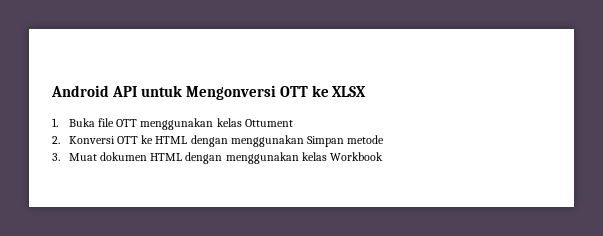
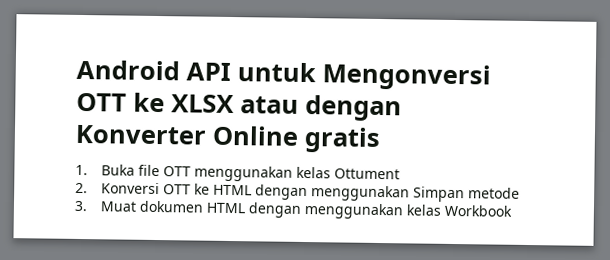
(367, 91) none -> [240,95,402,122] [75,124,381,154] atau dengan Konverter Online gratis

